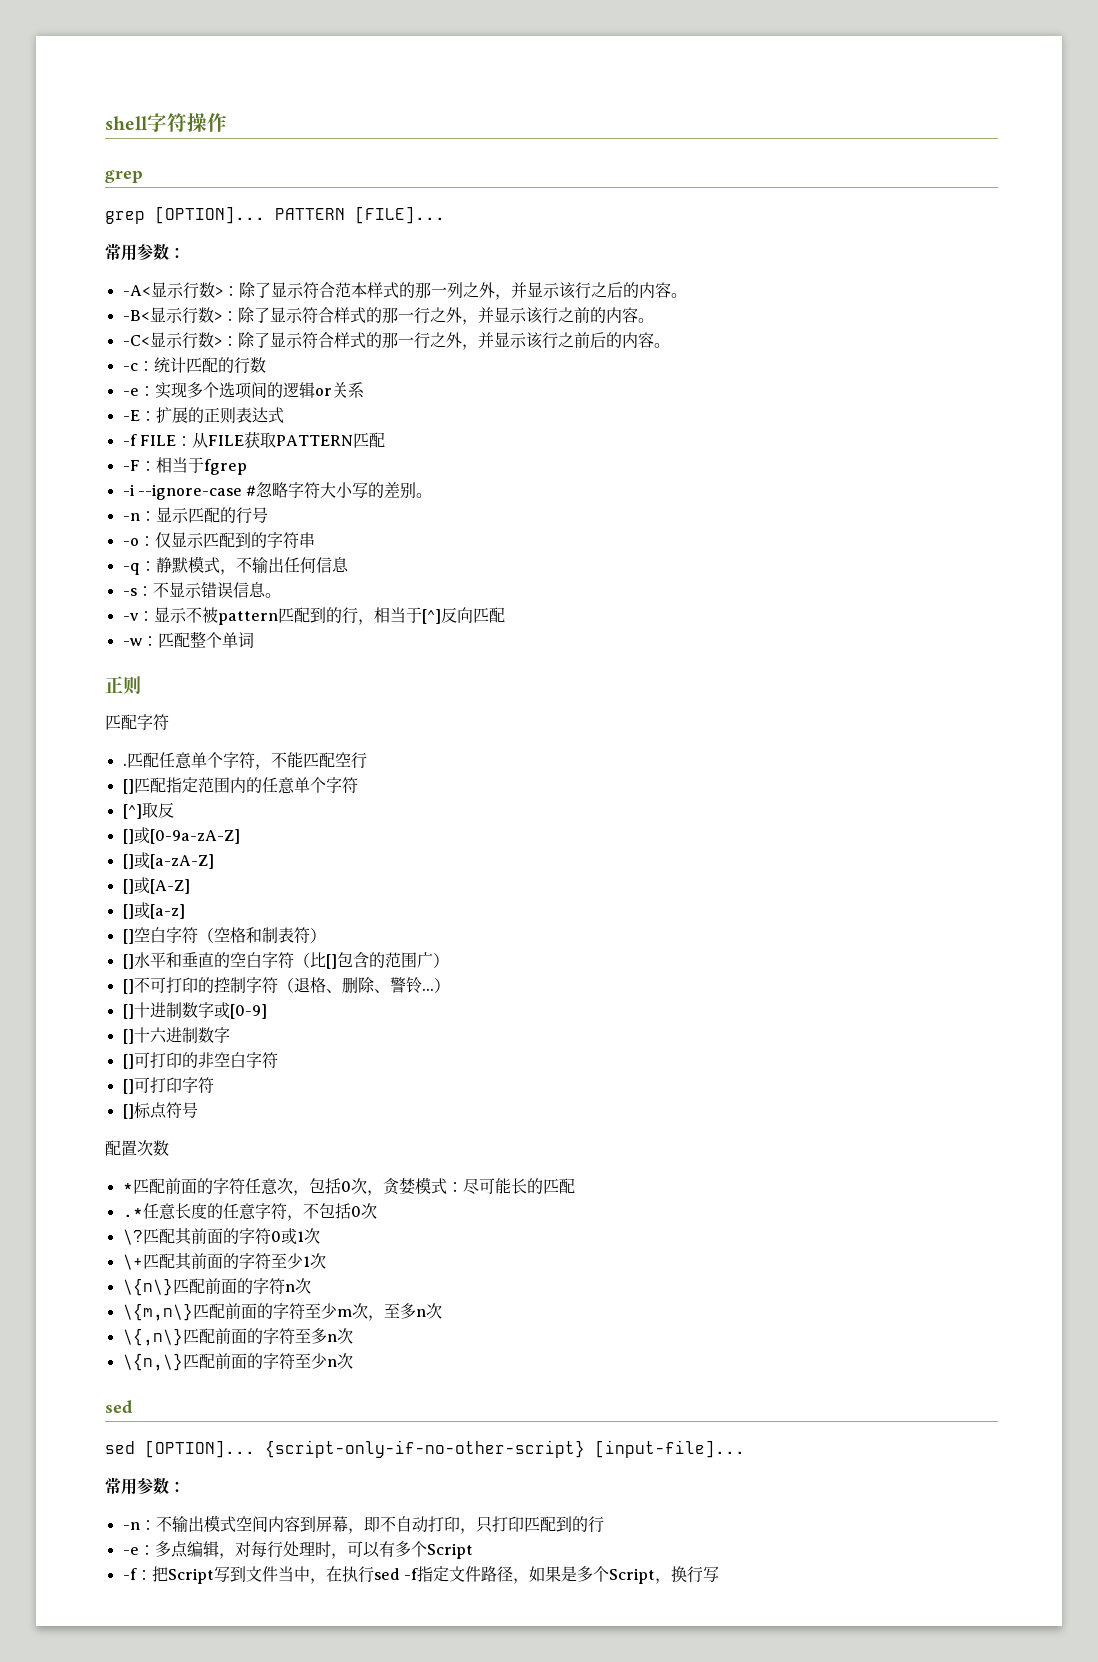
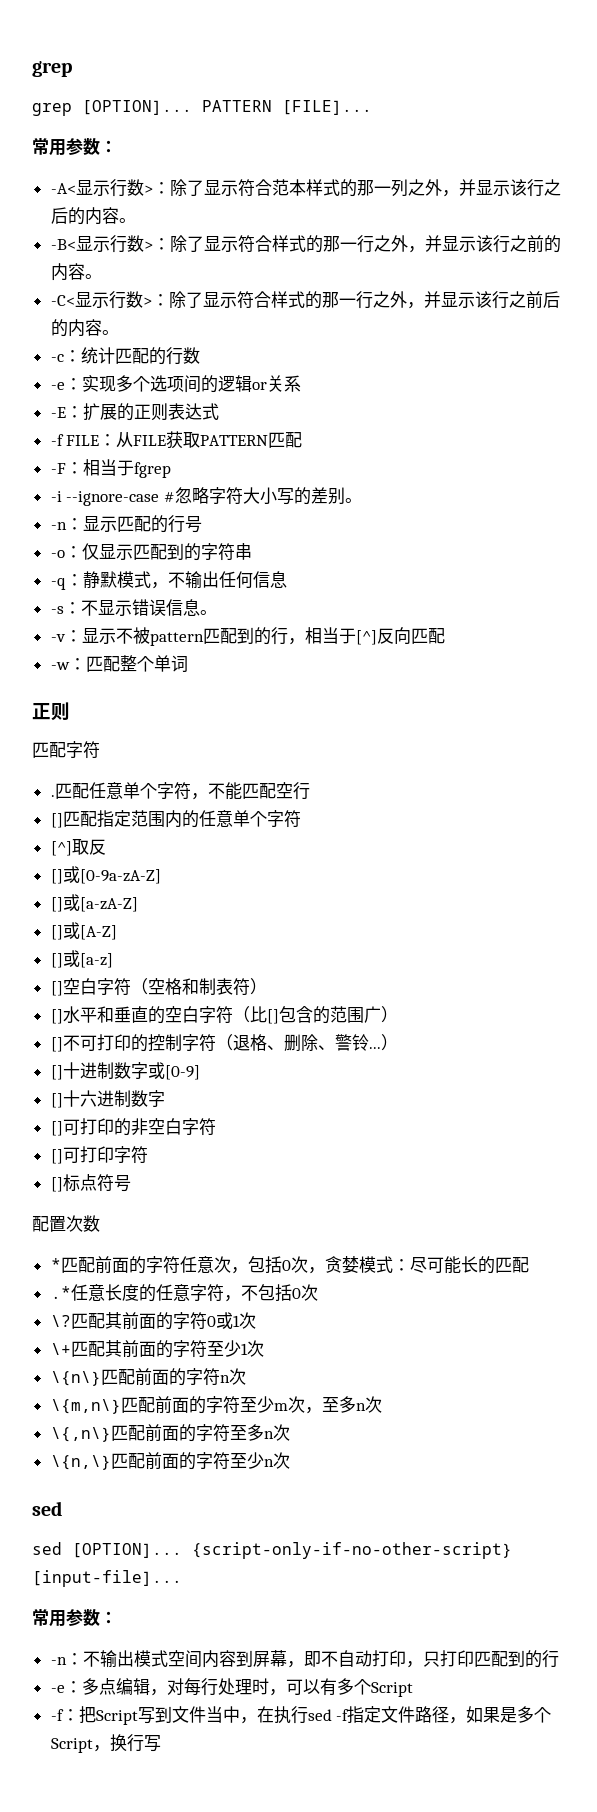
[105,113,227,132] shell字符操作 // -> (32, 69) none

